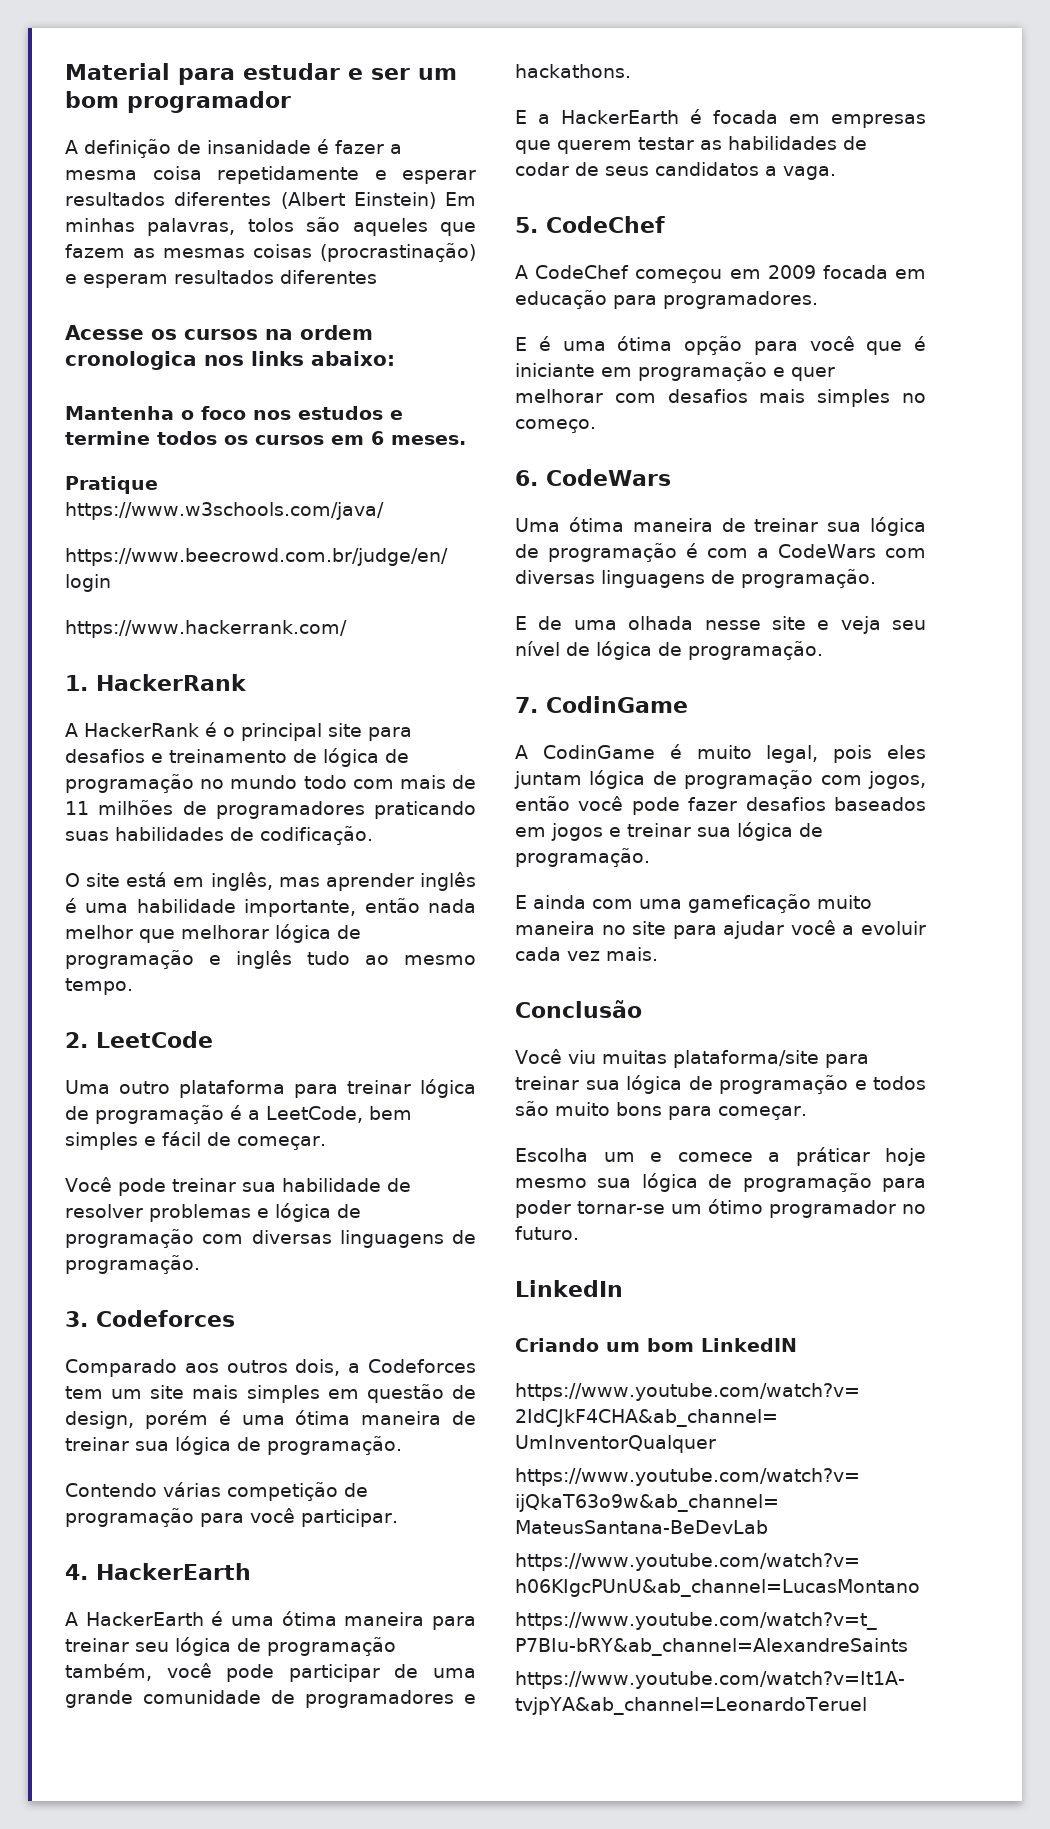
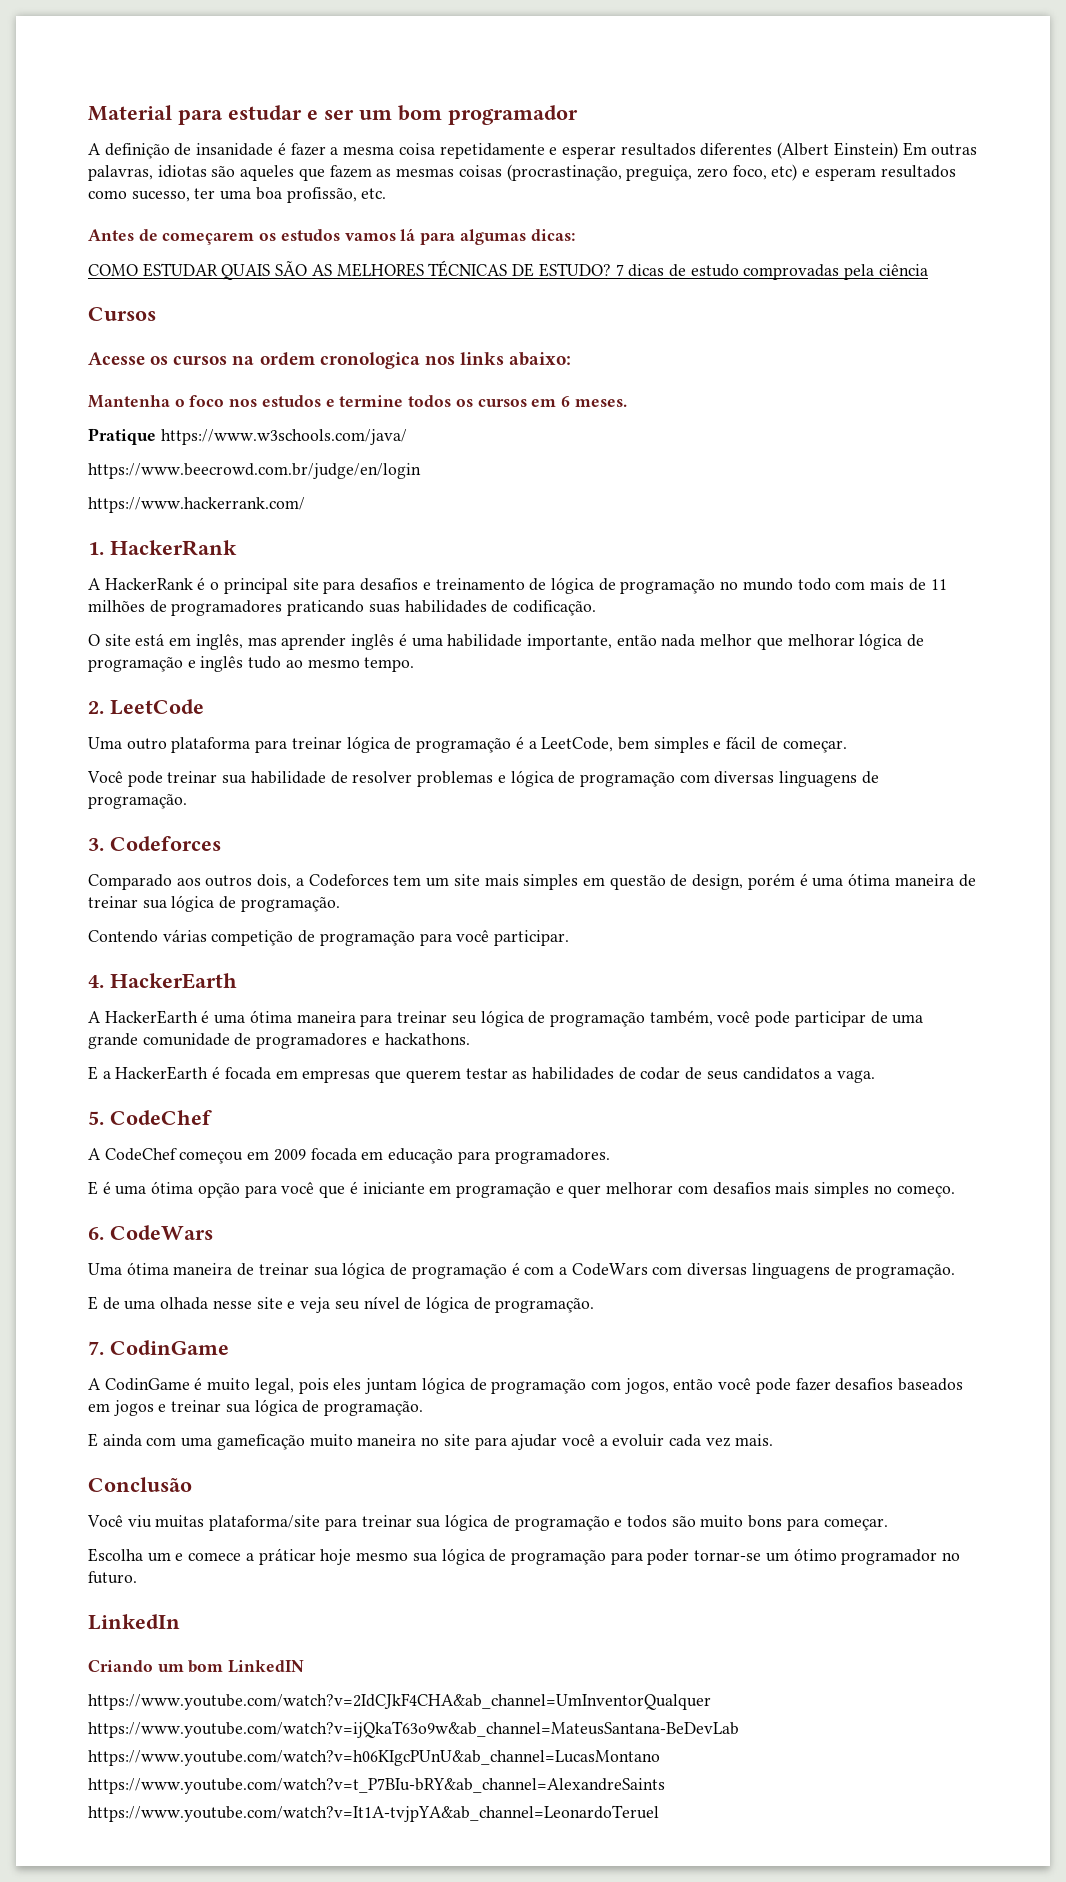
[65,218,294,236] minhas palavras, tolos -> [931,144,978,156] [88,165,207,181] outras palavras, idiotas
[320,243,476,262] [65,270,377,288] (procrastinação) e esperam resultados diferentes -> [506,164,956,181] [88,187,387,203] [88,228,575,245] [88,260,928,280] [88,307,156,321] (procrastinação, preguiça, zero foco, etc) e esperam resultados como sucesso, ter uma boa profissão, etc. // Antes de começarem os estudos vamos lá para algumas dicas: // COMO ESTUDAR QUAIS SÃO AS MELHORES TÉCNICAS DE ESTUDO? 7 dicas de estudo comprovadas pela ciência // Cursos

